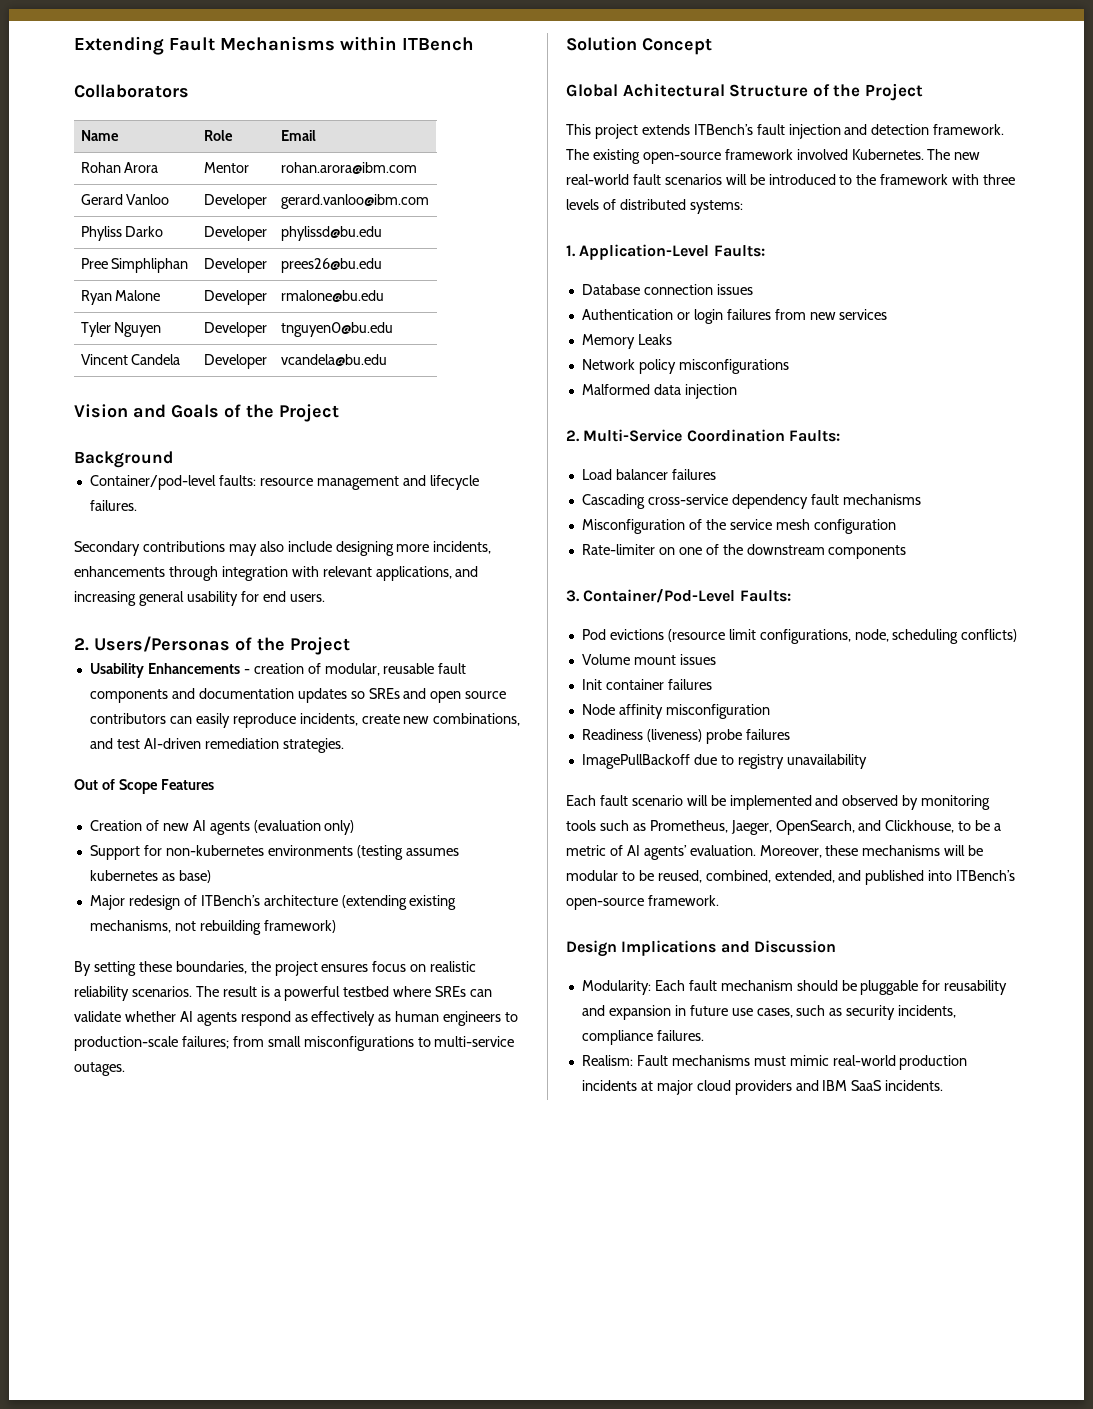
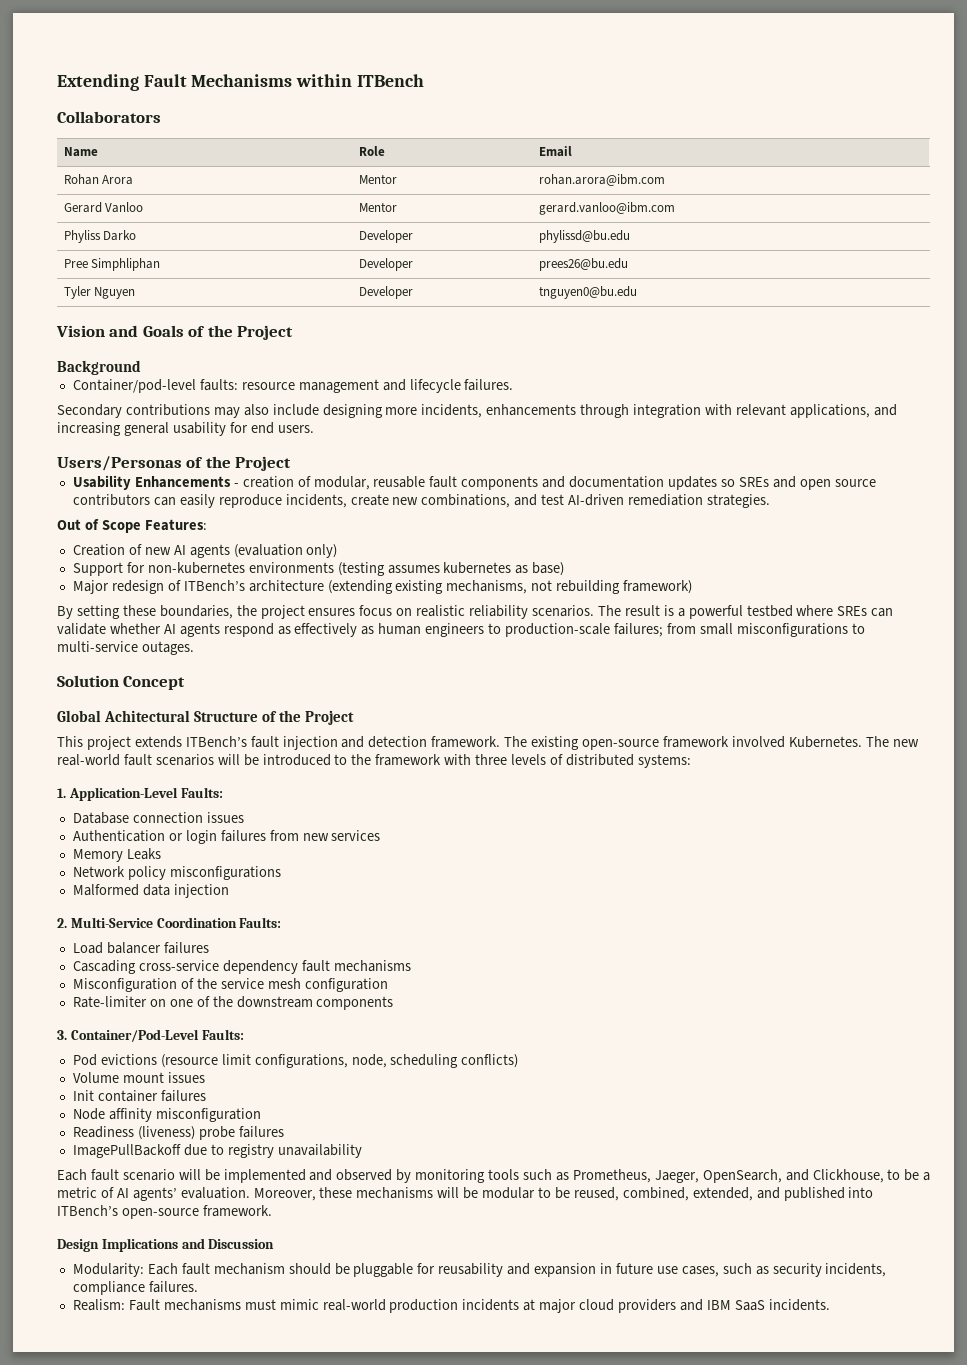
[203,194,267,209] Developer -> [358,202,397,212] Mentor
[80,290,161,305] [203,290,267,305] [280,290,384,302] // Ryan Malone | Developer | rmalone@bu.edu -> (628, 264) none
[80,354,181,365] [203,354,267,369] [280,354,387,366] // Vincent Candela | Developer | vcandela@bu.edu -> (637, 292) none
[74,638,89,651] 2. -> (314, 429) none
[160,779,214,790] Features -> [144,519,207,531] Features:

